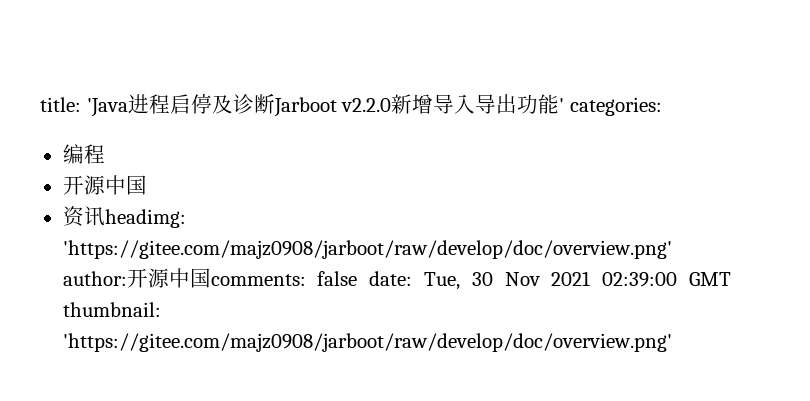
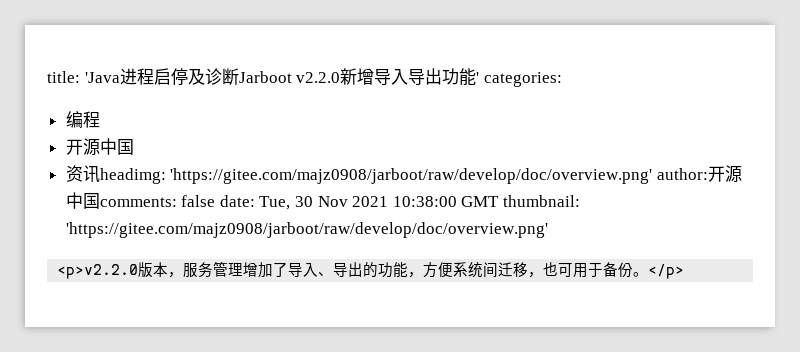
[602,272,678,287] 02:39:00 -> [392,196,457,207] 10:38:00
(672, 342) none -> [57,261,685,279] // <p>v2.2.0版本，服务管理增加了导入、导出的功能，方便系统间迁移，也可用于备份。</p>

